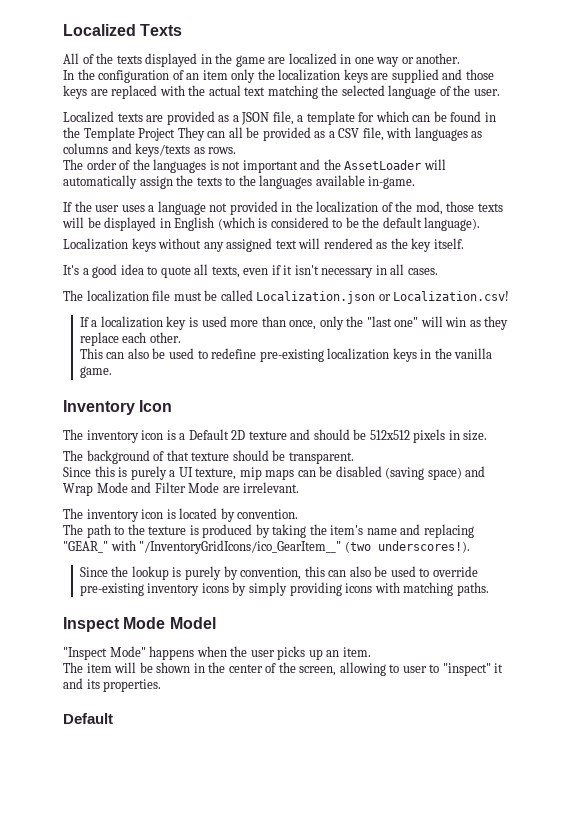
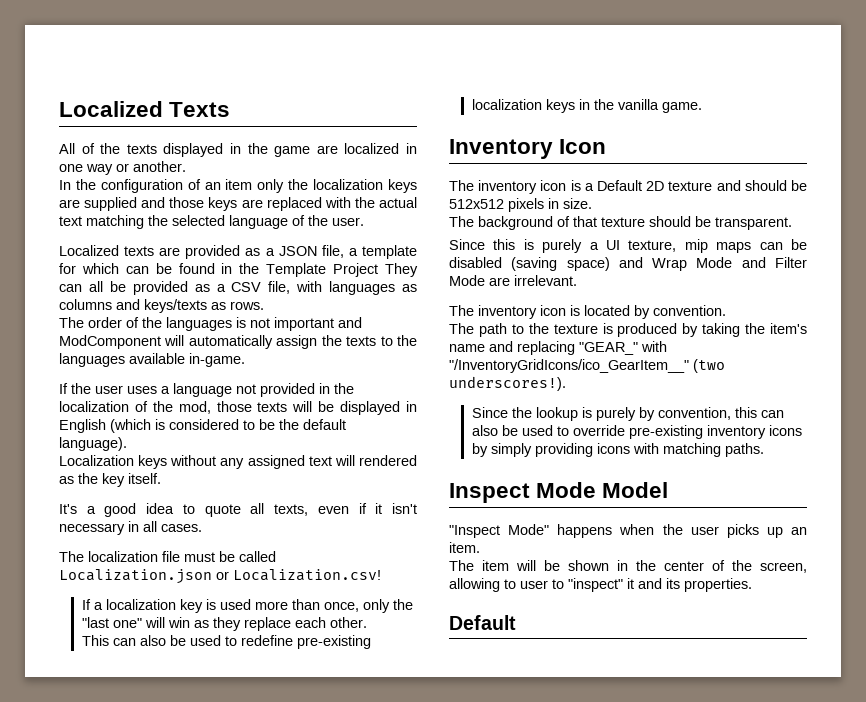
[323,159,422,170] the AssetLoader -> [59,335,161,349] ModComponent

